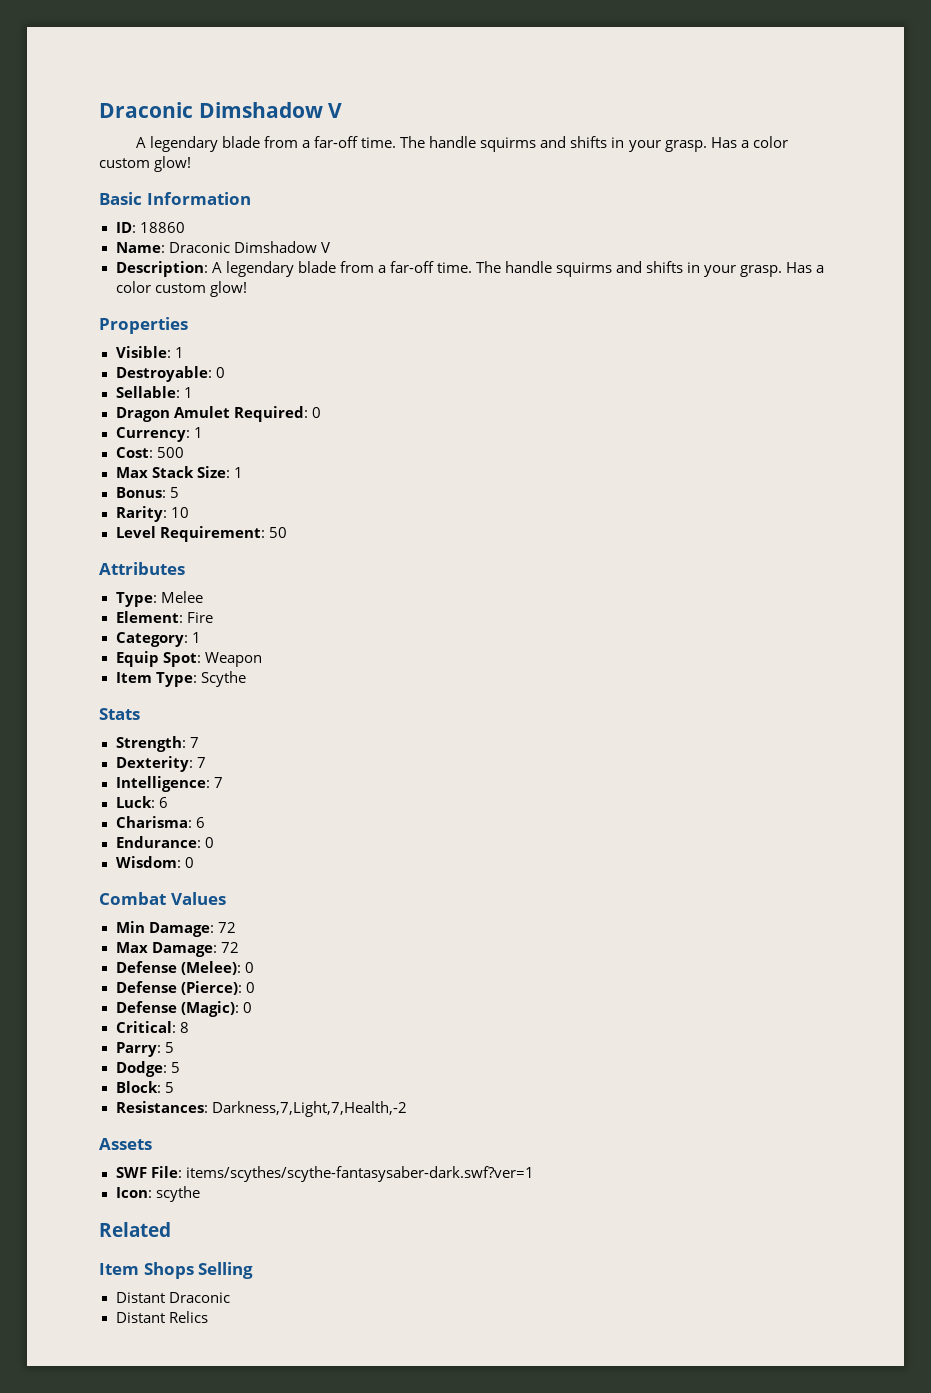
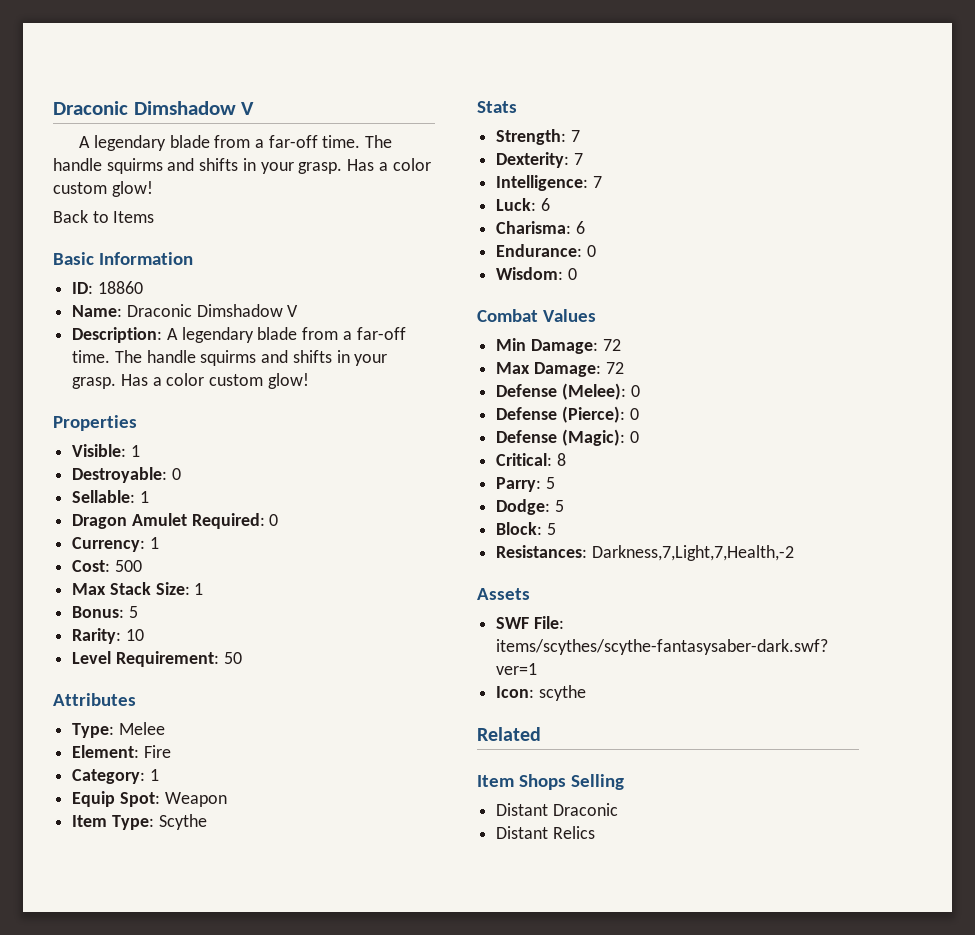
(192, 164) none -> [53,210,155,223] // Back to Items

